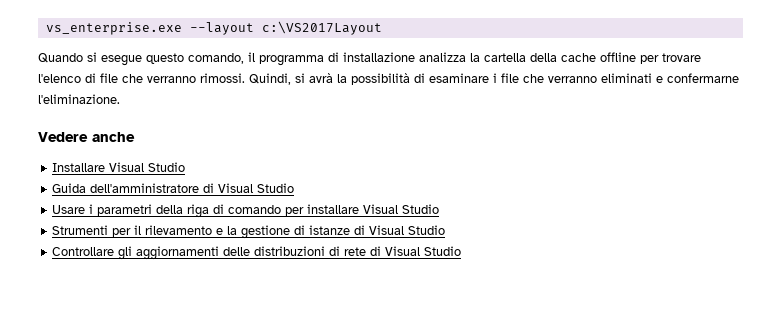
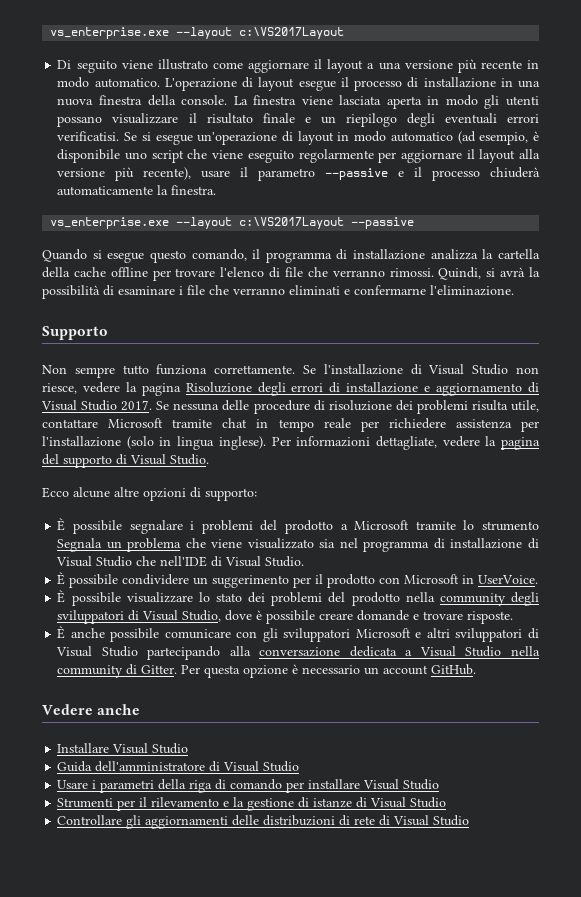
[45,21,382,35] vs_enterprise.exe --layout c:\VS2017Layout -> [50,27,345,39] [57,59,540,73] [57,77,541,91] [57,95,540,109] [57,113,539,127] [57,131,540,145] [57,149,540,163] [57,167,540,181] [57,185,217,196] [50,217,415,229] vs_enterprise.exe --layout c:\VS2017Layout // Di seguito viene illustrato come aggiornare il layout a una versione più recente in modo automatico. L'operazione di layout esegue il processo di installazione in una nuova finestra della console. La finestra viene lasciata aperta in modo gli utenti possano visualizzare il risultato finale e un riepilogo degli eventuali errori verificatisi. Se si esegue un'operazione di layout in modo automatico (ad esempio, è disponibile uno script che viene eseguito regolarmente per aggiornare il layout alla versione più recente), usare il parametro --passive e il processo chiuderà automaticamente la finestra. // vs_enterprise.exe --layout c:\VS2017Layout --passive
(120, 99) none -> [42,326,108,340] [42,364,539,378] [42,382,540,396] [41,400,539,414] [42,418,540,432] [42,436,540,450] [42,454,209,468] [42,487,257,501] [57,518,540,534] [57,538,539,552] [56,556,305,567] [57,572,539,588] [57,590,539,606] [57,610,514,624] [57,626,539,642] [56,646,540,660] [57,664,477,678] // Supporto // Non sempre tutto funziona correttamente. Se l'installazione di Visual Studio non riesce, vedere la pagina Risoluzione degli errori di installazione e aggiornamento di Visual Studio 2017. Se nessuna delle procedure di risoluzione dei problemi risulta utile, contattare Microsoft tramite chat in tempo reale per richiedere assistenza per l'installazione (solo in lingua inglese). Per informazioni dettagliate, vedere la pagina del supporto di Visual Studio. // Ecco alcune altre opzioni di supporto: // È possibile segnalare i problemi del prodotto a Microsoft tramite lo strumento Segnala un problema che viene visualizzato sia nel programma di installazione di Visual Studio che nell'IDE di Visual Studio. // È possibile condividere un suggerimento per il prodotto con Microsoft in UserVoice. // È possibile visualizzare lo stato dei problemi del prodotto nella community degli sviluppatori di Visual Studio, dove è possibile creare domande e trovare risposte. // È anche possibile comunicare con gli sviluppatori Microsoft e altri sviluppatori di Visual Studio partecipando alla conversazione dedicata a Visual Studio nella community di Gitter. Per questa opzione è necessario un account GitHub.

